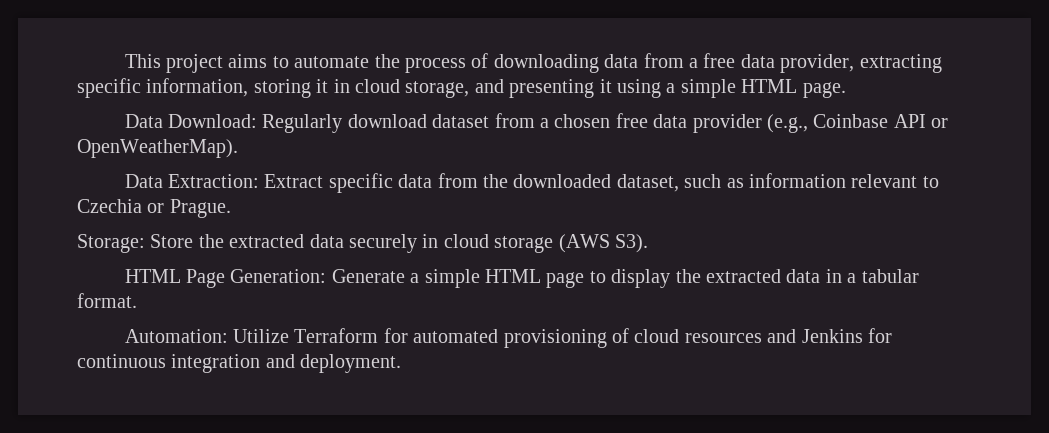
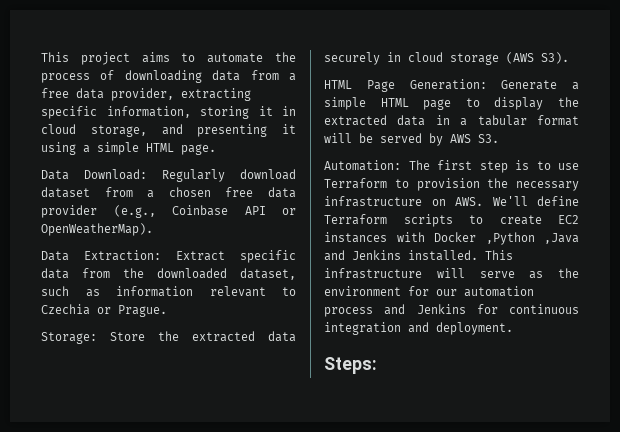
[77,293,137,308] [124,328,762,348] format. // Automation: Utilize Terraform for automated provisioning of cloud resources -> [537,115,579,126] [324,133,499,146] [324,160,579,173] [324,178,579,191] [324,196,579,207] [324,214,579,227] [324,232,579,245] [324,250,513,261] [324,268,579,279] [324,286,534,297] [324,307,373,317] format will be served by AWS S3. // Automation: The first step is to use Terraform to provision the necessary infrastructure on AWS. We'll define Terraform scripts to create EC2 instances with Docker ,Python ,Java and Jenkins installed. This infrastructure will serve as the environment for our automation process
(402, 363) none -> [324,357,377,374] // Steps:

